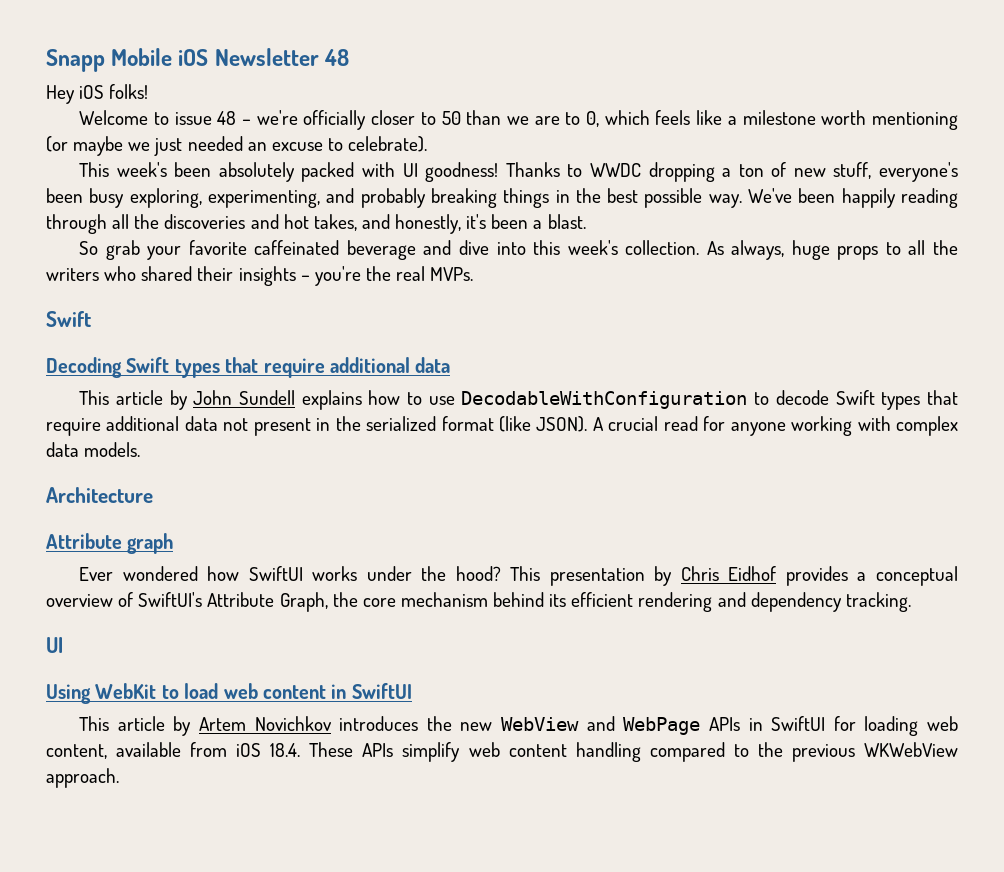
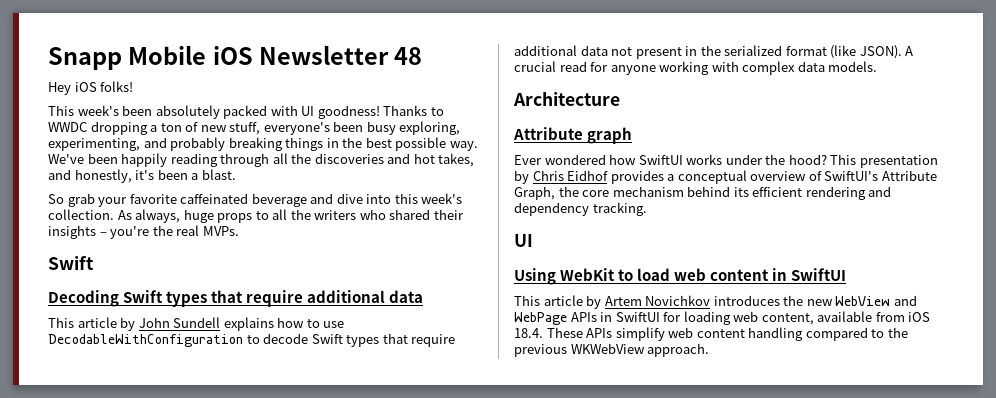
[79,110,959,130] [46,136,428,156] // Welcome to issue 48 – we're officially closer to 50 than we are to 0, which feels like a milestone worth mentioning (or maybe we just needed an excuse to celebrate). -> (134, 86) none

